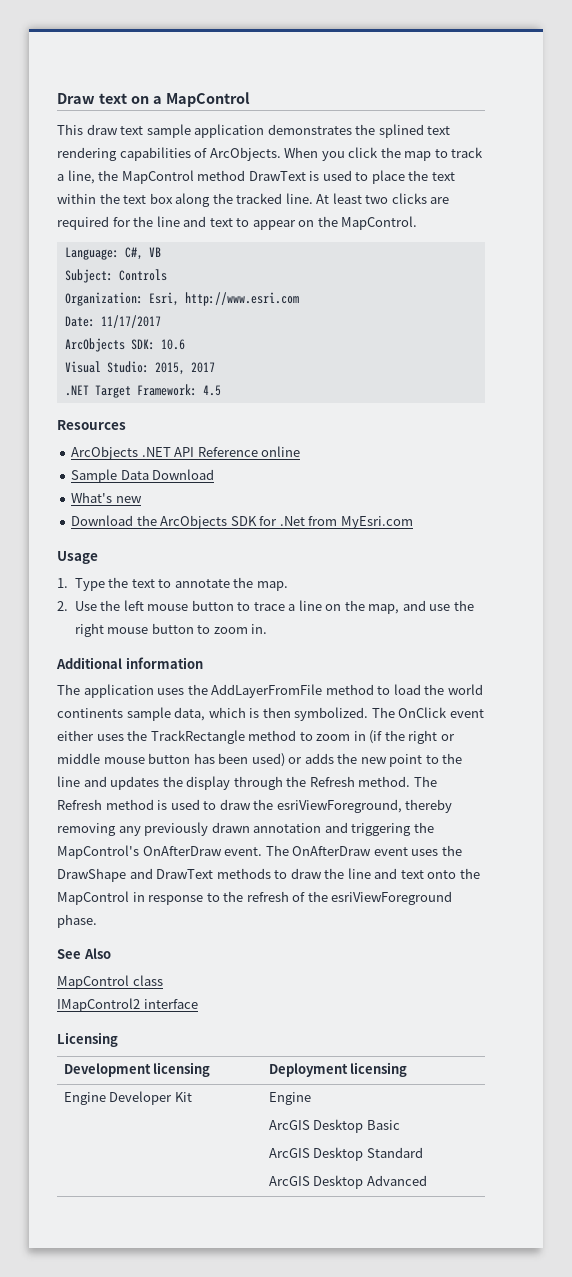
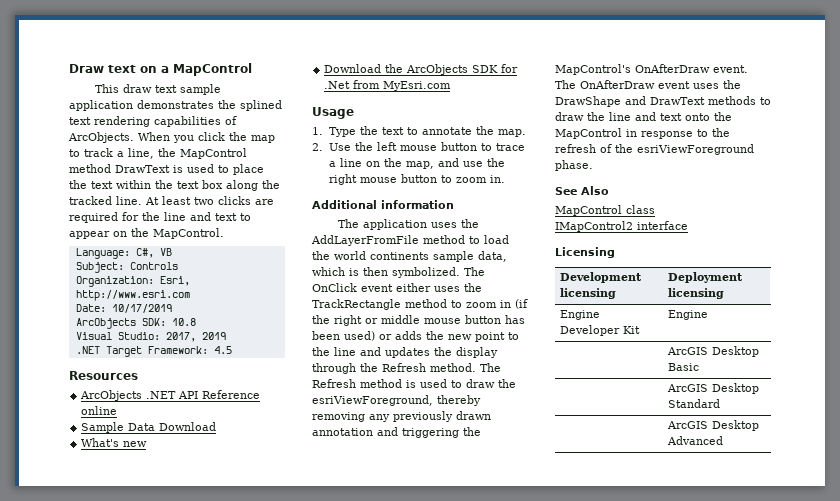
[100,315,161,328] 11/17/2017 -> [111,304,172,313] 10/17/2019
[160,339,185,350] 10.6 -> [171,318,196,326] 10.8
[154,362,215,375] 2015, 2017 -> [165,332,226,342] 2017, 2019

